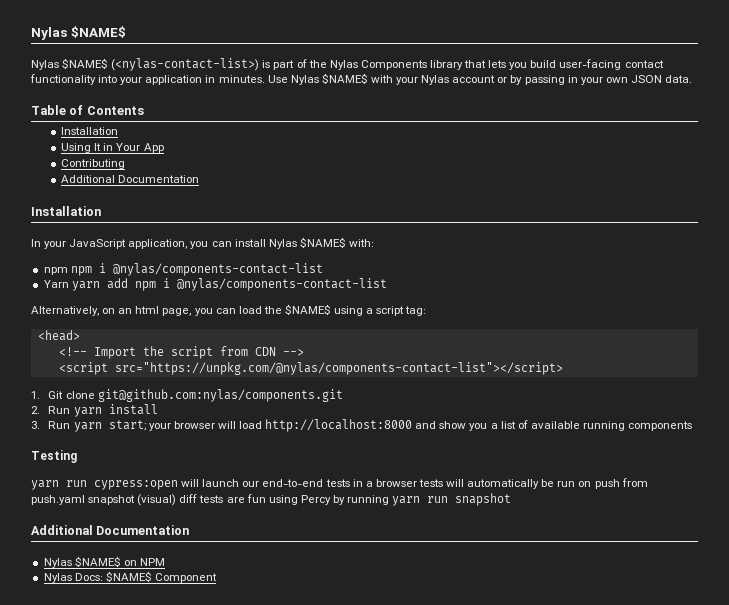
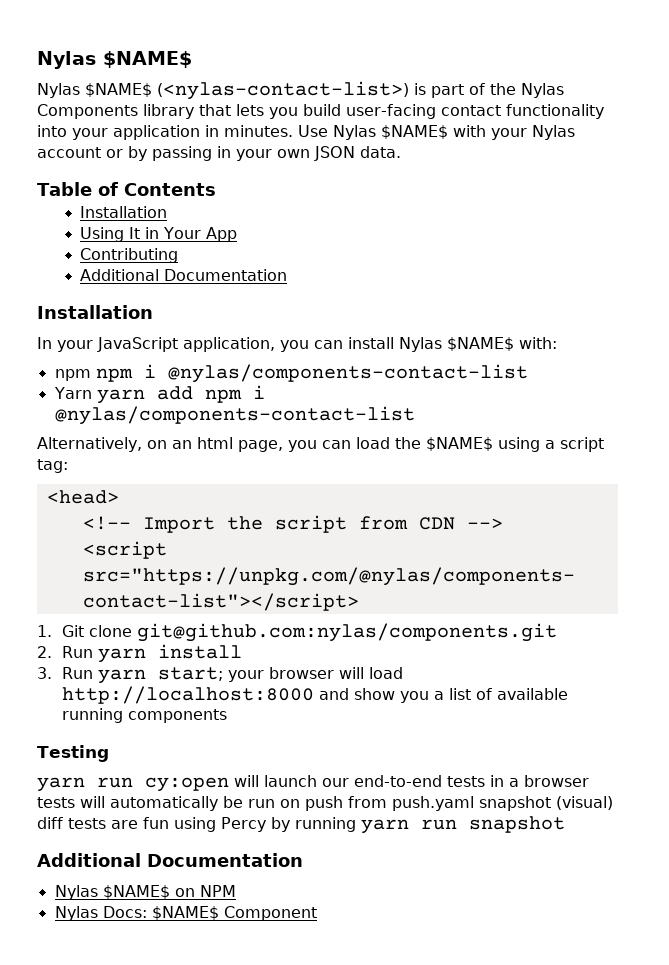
[94,480,178,490] cypress:open -> [145,777,229,792] cy:open

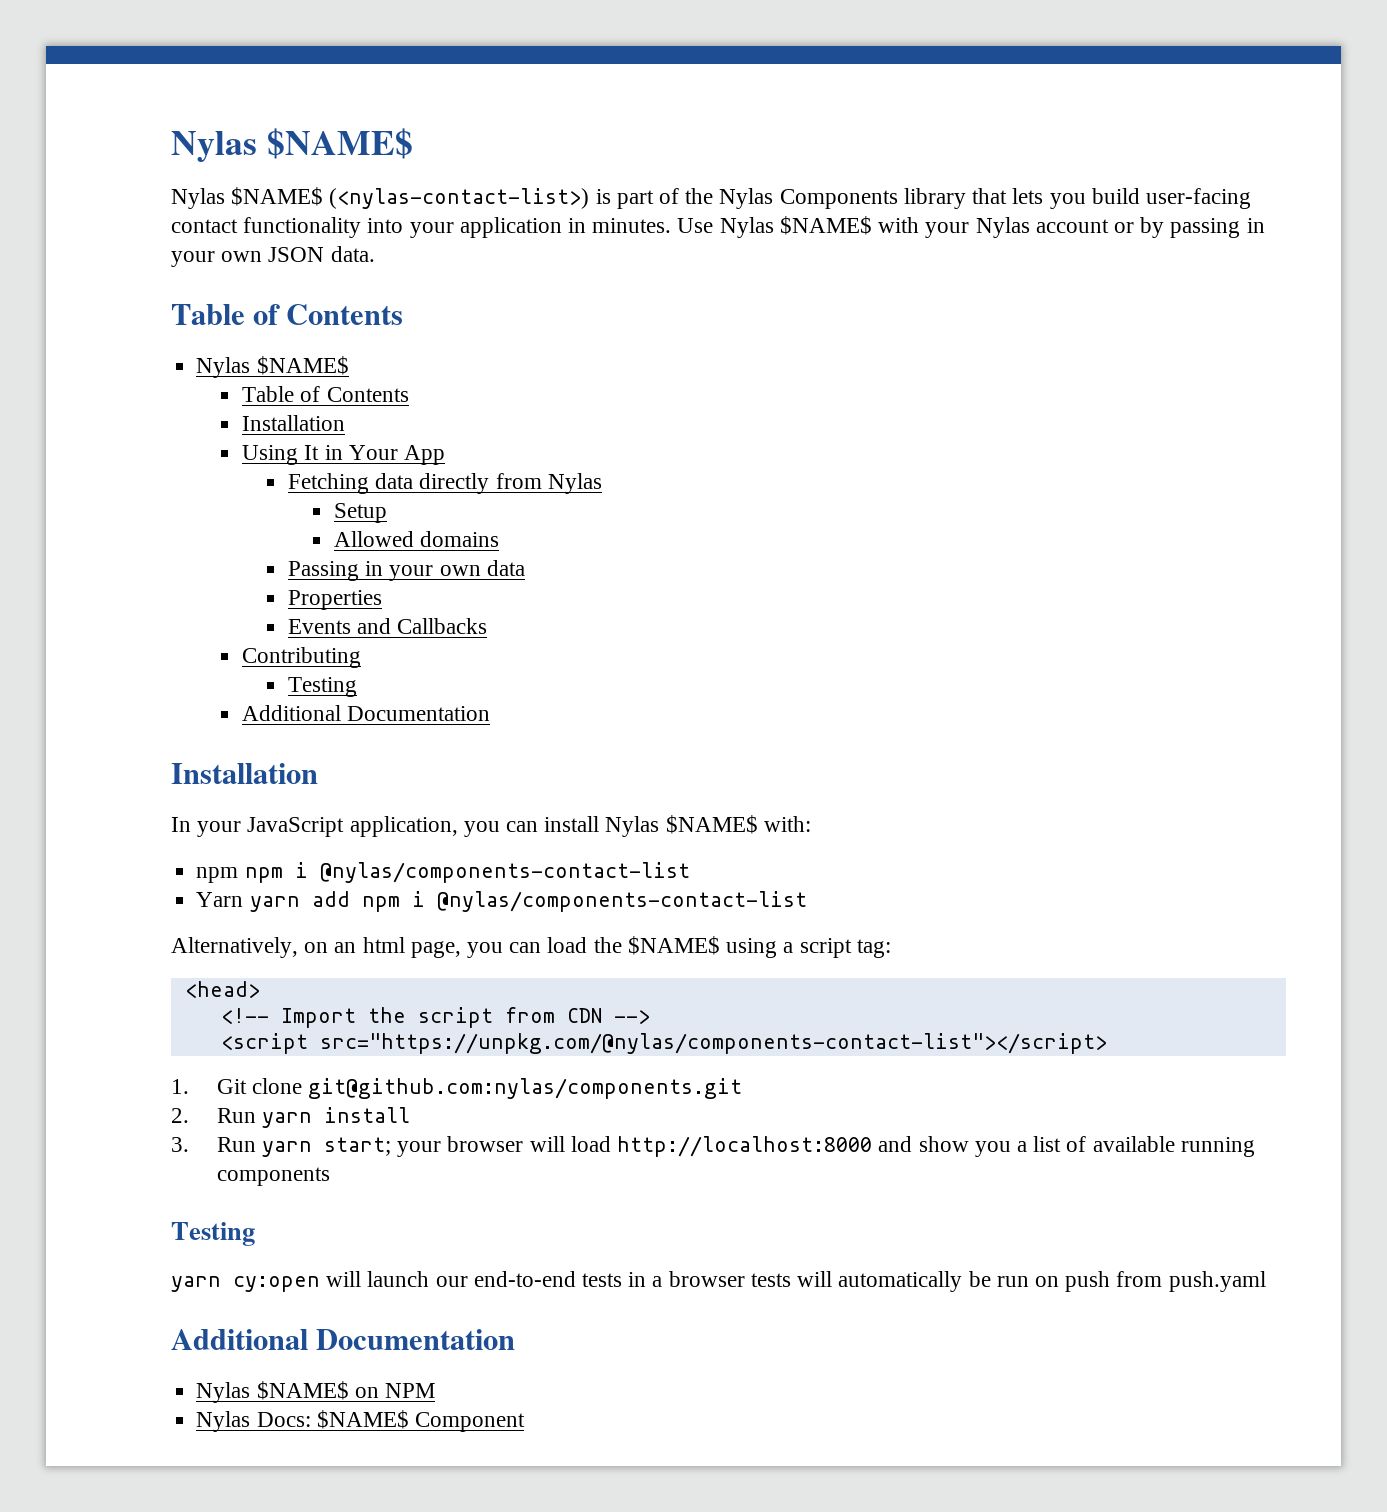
(216, 189) none -> [196,356,349,378] [242,386,409,402] // Nylas $NAME$ // Table of Contents
(237, 234) none -> [288,473,602,494] [333,503,387,523] [333,531,500,547] [288,560,525,581] [288,590,383,610] [288,618,488,634] // Fetching data directly from Nylas // Setup // Allowed domains // Passing in your own data // Properties // Events and Callbacks
(178, 255) none -> [288,677,358,697] // Testing
[97,777,133,788] run -> (221, 1284) none
[479,796,613,811] [37,816,565,834] snapshot (visual) diff tests are fun using Percy by running yarn run snapshot -> (1266, 1281) none

